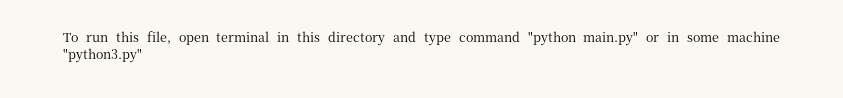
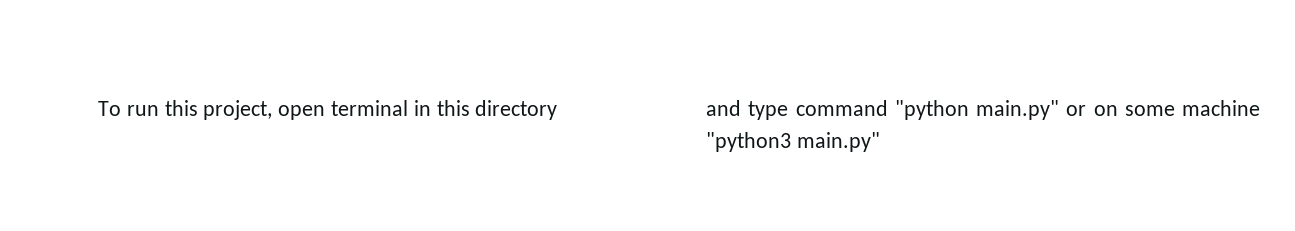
[146,31,171,44] file, -> [203,100,273,120] project,
(386, 38) none -> (558, 110) //
[667,32,680,42] in -> [1093,105,1118,116] on
[63,48,142,63] "python3.py" -> [706,132,880,152] "python3 main.py"

